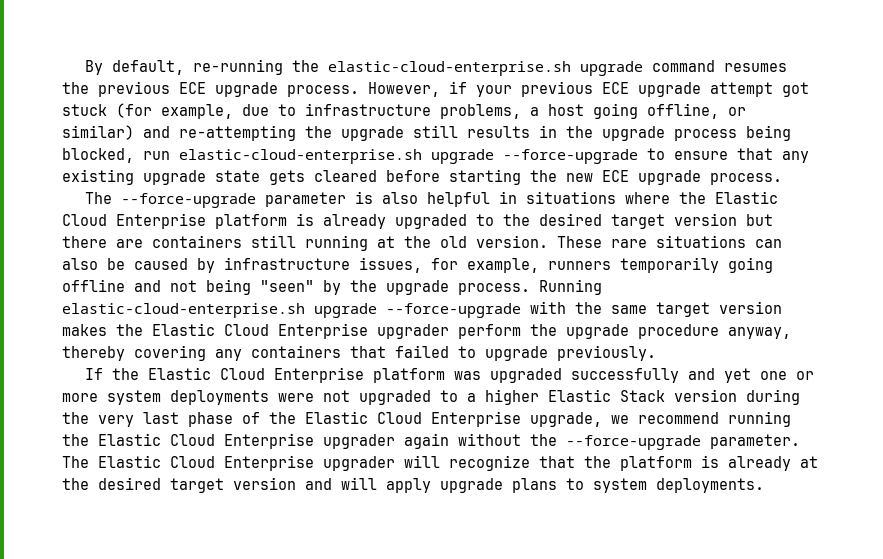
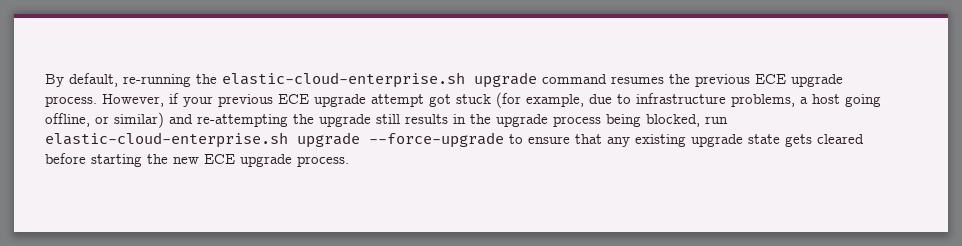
[85,191,779,208] [62,213,773,229] [62,235,782,251] [62,257,773,273] [62,279,602,295] [62,301,782,318] [62,323,791,339] [62,345,656,361] [85,367,815,383] [62,389,800,405] [62,411,791,427] [62,433,800,450] [62,455,818,471] [62,477,764,493] // The --force-upgrade parameter is also helpful in situations where the Elastic Cloud Enterprise platform is already upgraded to the desired target version but there are containers still running at the old version. These rare situations can also be caused by infrastructure issues, for example, runners temporarily going offline and not being "seen" by the upgrade process. Running elastic-cloud-enterprise.sh upgrade --force-upgrade with the same target version makes the Elastic Cloud Enterprise upgrader perform the upgrade procedure anyway, thereby covering any containers that failed to upgrade previously. // If the Elastic Cloud Enterprise platform was upgraded successfully and yet one or more system deployments were not upgraded to a higher Elastic Stack version during the very last phase of the Elastic Cloud Enterprise upgrade, we recommend running the Elastic Cloud Enterprise upgrader again without the --force-upgrade parameter. The Elastic Cloud Enterprise upgrader will recognize that the platform is already at the desired target version and will apply upgrade plans to system deployments. -> (349, 161) none

